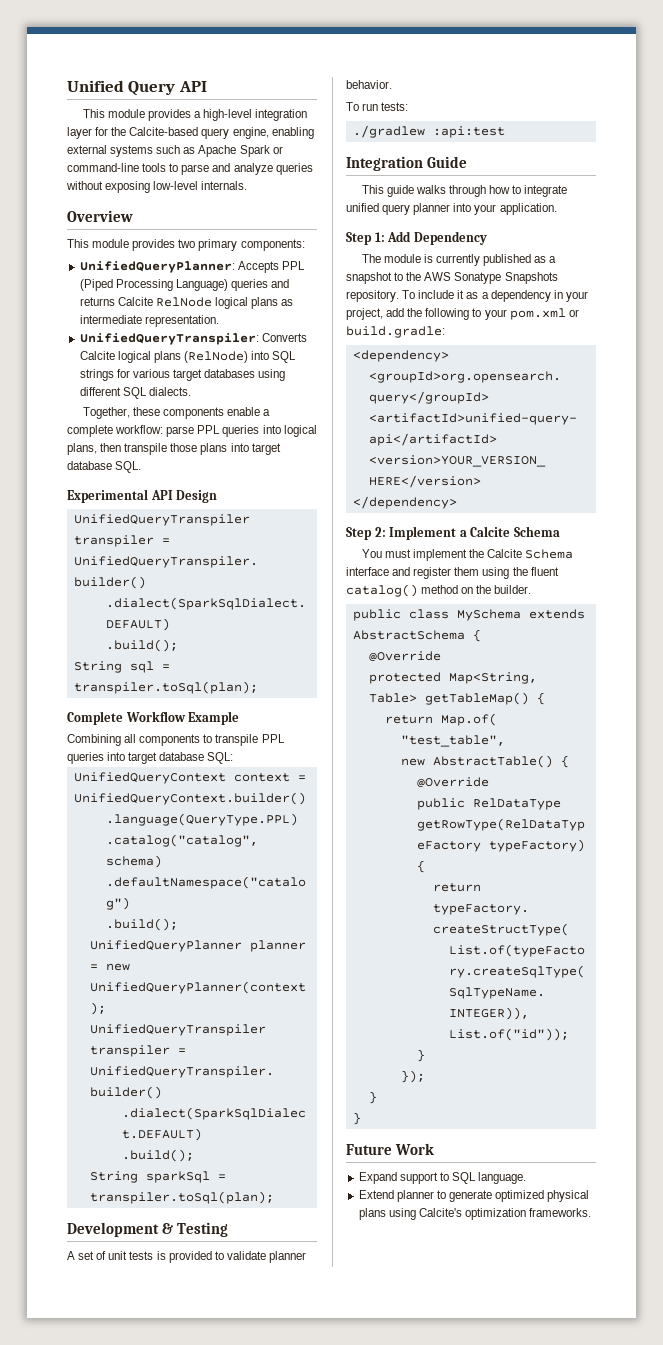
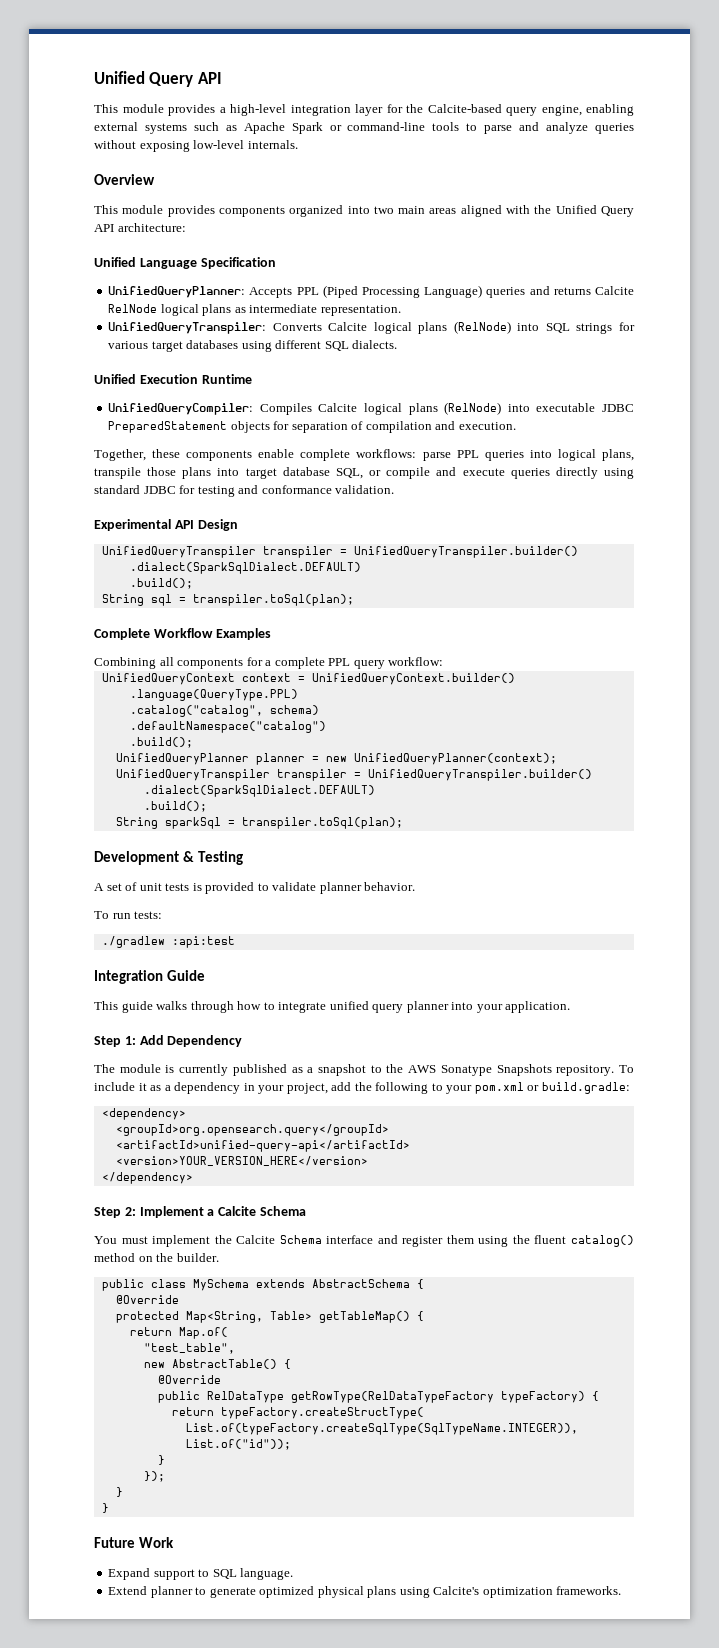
[178,239,305,251] two primary components: -> [218,205,635,217] [94,223,186,232] [94,257,276,269] components organized into two main areas aligned with the Unified Query API architecture: // Unified Language Specification
(191, 391) none -> [94,374,252,384] [108,402,635,415] [108,421,516,433] // Unified Execution Runtime // UnifiedQueryCompiler: Compiles Calcite logical plans (RelNode) into executable JDBC PreparedStatement objects for separation of compilation and execution.
[263,409,271,416] [67,425,164,437] a complete workflow: -> [300,449,417,461] complete workflows:
[100,443,122,452] then -> (634, 455) none
[115,461,142,473] SQL. -> [335,467,634,479] [94,485,395,497] SQL, or compile and execute queries directly using standard JDBC for testing and conformance validation.
[188,711,240,725] Example -> [215,628,271,640] Examples
[203,734,285,746] [67,752,234,764] to transpile PPL queries into target database SQL: -> [246,657,444,669] for a complete PPL query workflow:

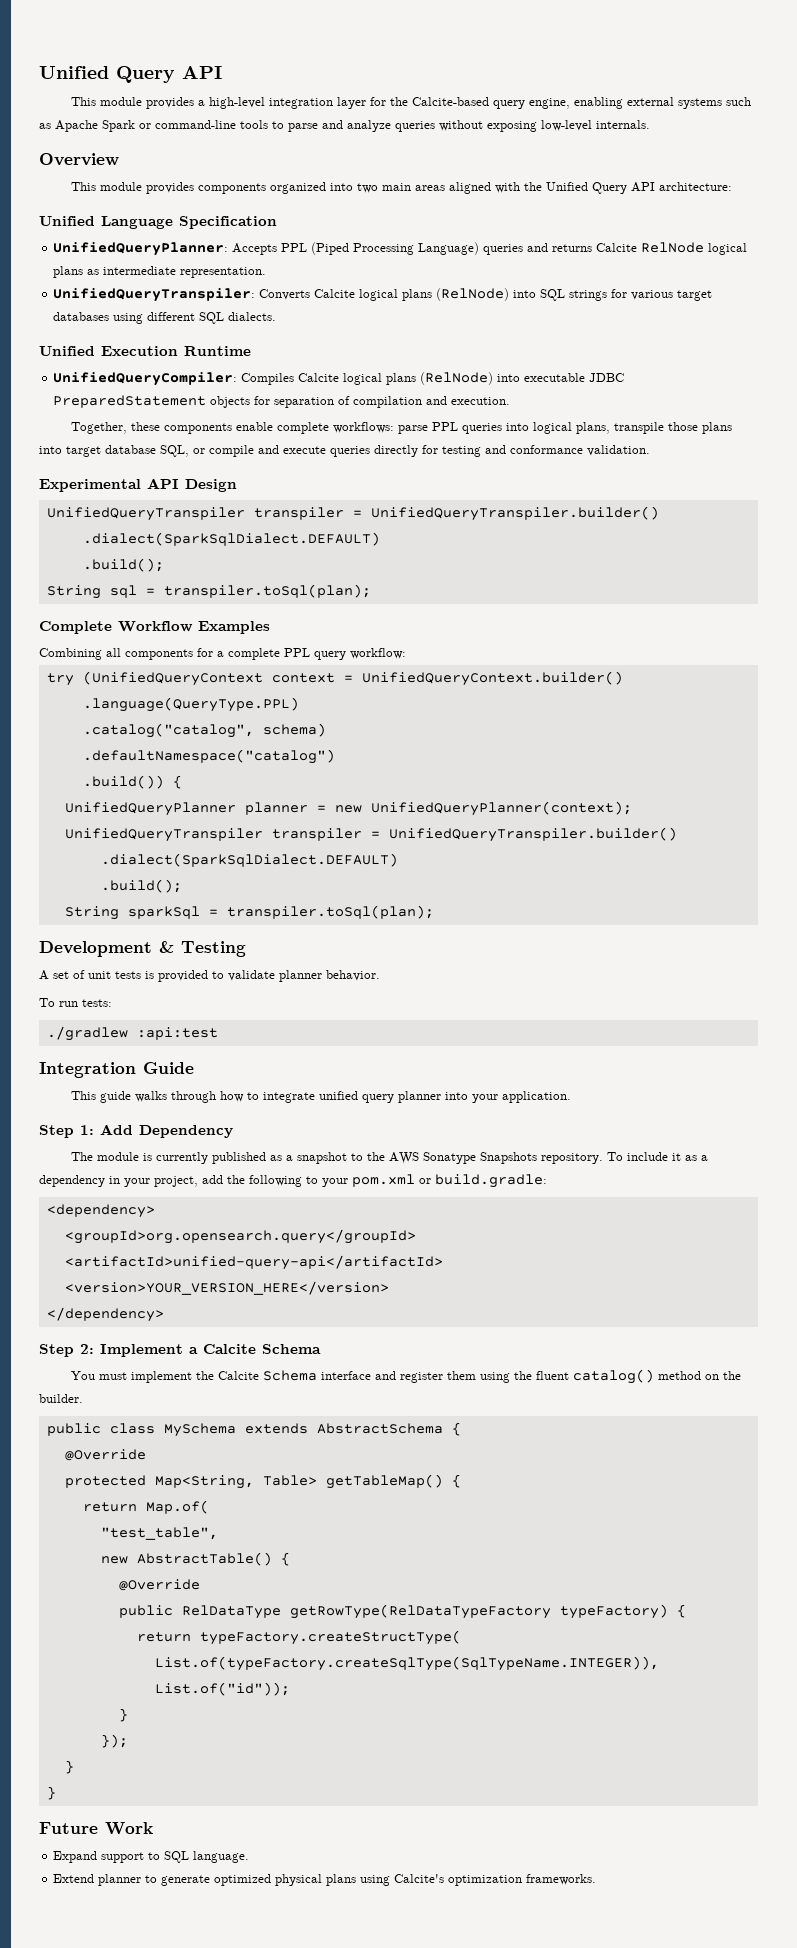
[603,468,634,479] [94,485,176,494] using standard JDBC -> (418, 451) none
[101,673,235,685] UnifiedQueryContext -> [46,671,263,686] try (UnifiedQueryContext
[129,737,193,748] .build(); -> [82,775,182,789] .build()) {

